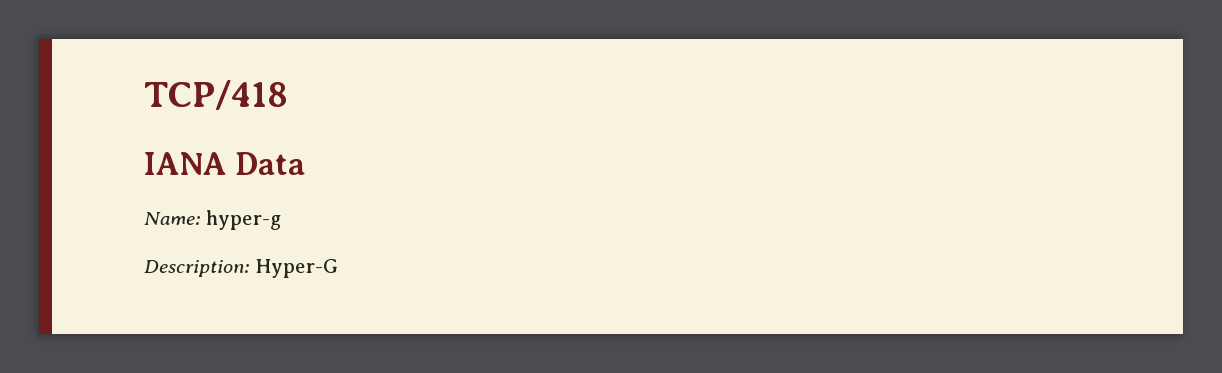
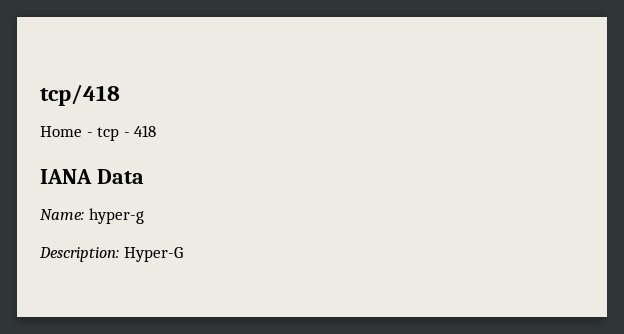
[144,80,288,110] TCP/418 -> [40,84,120,106] [40,125,157,141] tcp/418 // Home - tcp - 418

